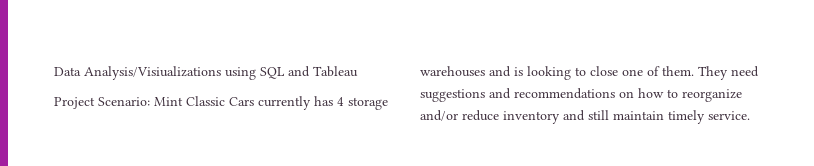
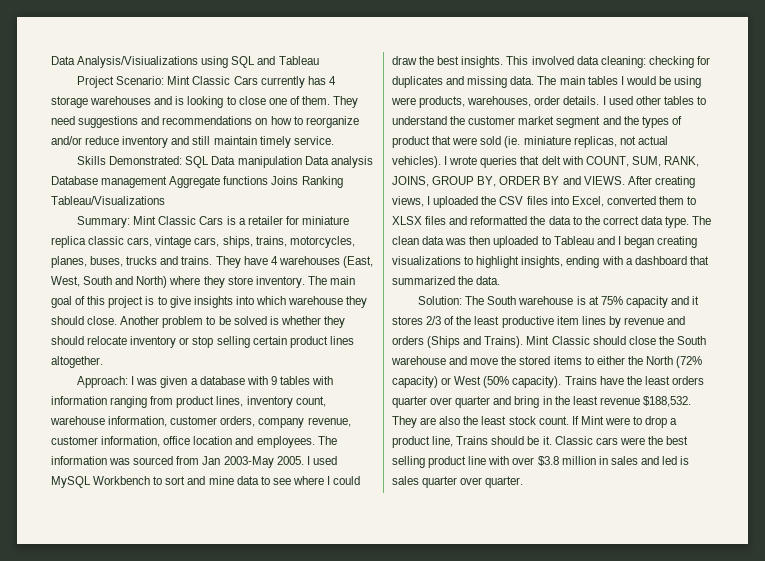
(750, 115) none -> [77,156,373,168] [51,176,343,188] [51,196,165,205] [77,216,350,228] [51,236,355,248] [51,256,373,268] [51,276,355,288] [51,296,368,308] [51,316,345,328] [51,336,354,348] [51,356,103,368] [77,376,334,388] [51,396,326,408] [50,416,351,428] [51,436,337,448] [51,456,337,468] [51,476,361,488] [392,56,710,68] [392,76,702,88] [391,96,706,108] [392,116,682,128] [392,136,668,148] [392,156,699,168] [392,176,695,188] [392,196,697,208] [392,216,712,228] [392,236,698,248] [392,256,709,268] [392,276,501,285] [418,296,700,308] [392,316,686,328] [392,336,706,348] [391,356,703,368] [392,376,704,388] [392,396,691,408] [392,416,678,428] [392,436,689,448] [392,456,690,468] [392,476,524,488] // Skills Demonstrated: SQL Data manipulation Data analysis Database management Aggregate functions Joins Ranking Tableau/Visualizations // Summary: Mint Classic Cars is a retailer for miniature replica classic cars, vintage cars, ships, trains, motorcycles, planes, buses, trucks and trains. They have 4 warehouses (East, West, South and North) where they store inventory. The main goal of this project is to give insights into which warehouse they should close. Another problem to be solved is whether they should relocate inventory or stop selling certain product lines altogether. // Approach: I was given a database with 9 tables with information ranging from product lines, inventory count, warehouse information, customer orders, company revenue, customer information, office location and employees. The information was sourced from Jan 2003-May 2005. I used MySQL Workbench to sort and mine data to see where I could draw the best insights. This involved data cleaning: checking for duplicates and missing data. The main tables I would be using were products, warehouses, order details. I used other tables to understand the customer market segment and the types of product that were sold (ie. miniature replicas, not actual vehicles). I wrote queries that delt with COUNT, SUM, RANK, JOINS, GROUP BY, ORDER BY and VIEWS. After creating views, I uploaded the CSV files into Excel, converted them to XLSX files and reformatted the data to the correct data type. The clean data was then uploaded to Tableau and I began creating visualizations to highlight insights, ending with a dashboard that summarized the data. // Solution: The South warehouse is at 75% capacity and it stores 2/3 of the least productive item lines by revenue and orders (Ships and Trains). Mint Classic should close the South warehouse and move the stored items to either the North (72% capacity) or West (50% capacity). Trains have the least orders quarter over quarter and bring in the least revenue $188,532. They are also the least stock count. If Mint were to drop a product line, Trains should be it. Classic cars were the best selling product line with over $3.8 million in sales and led is sales quarter over quarter.

